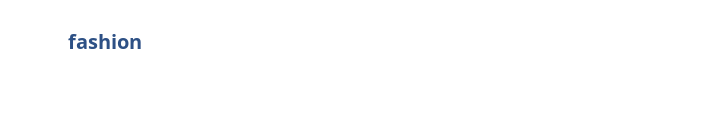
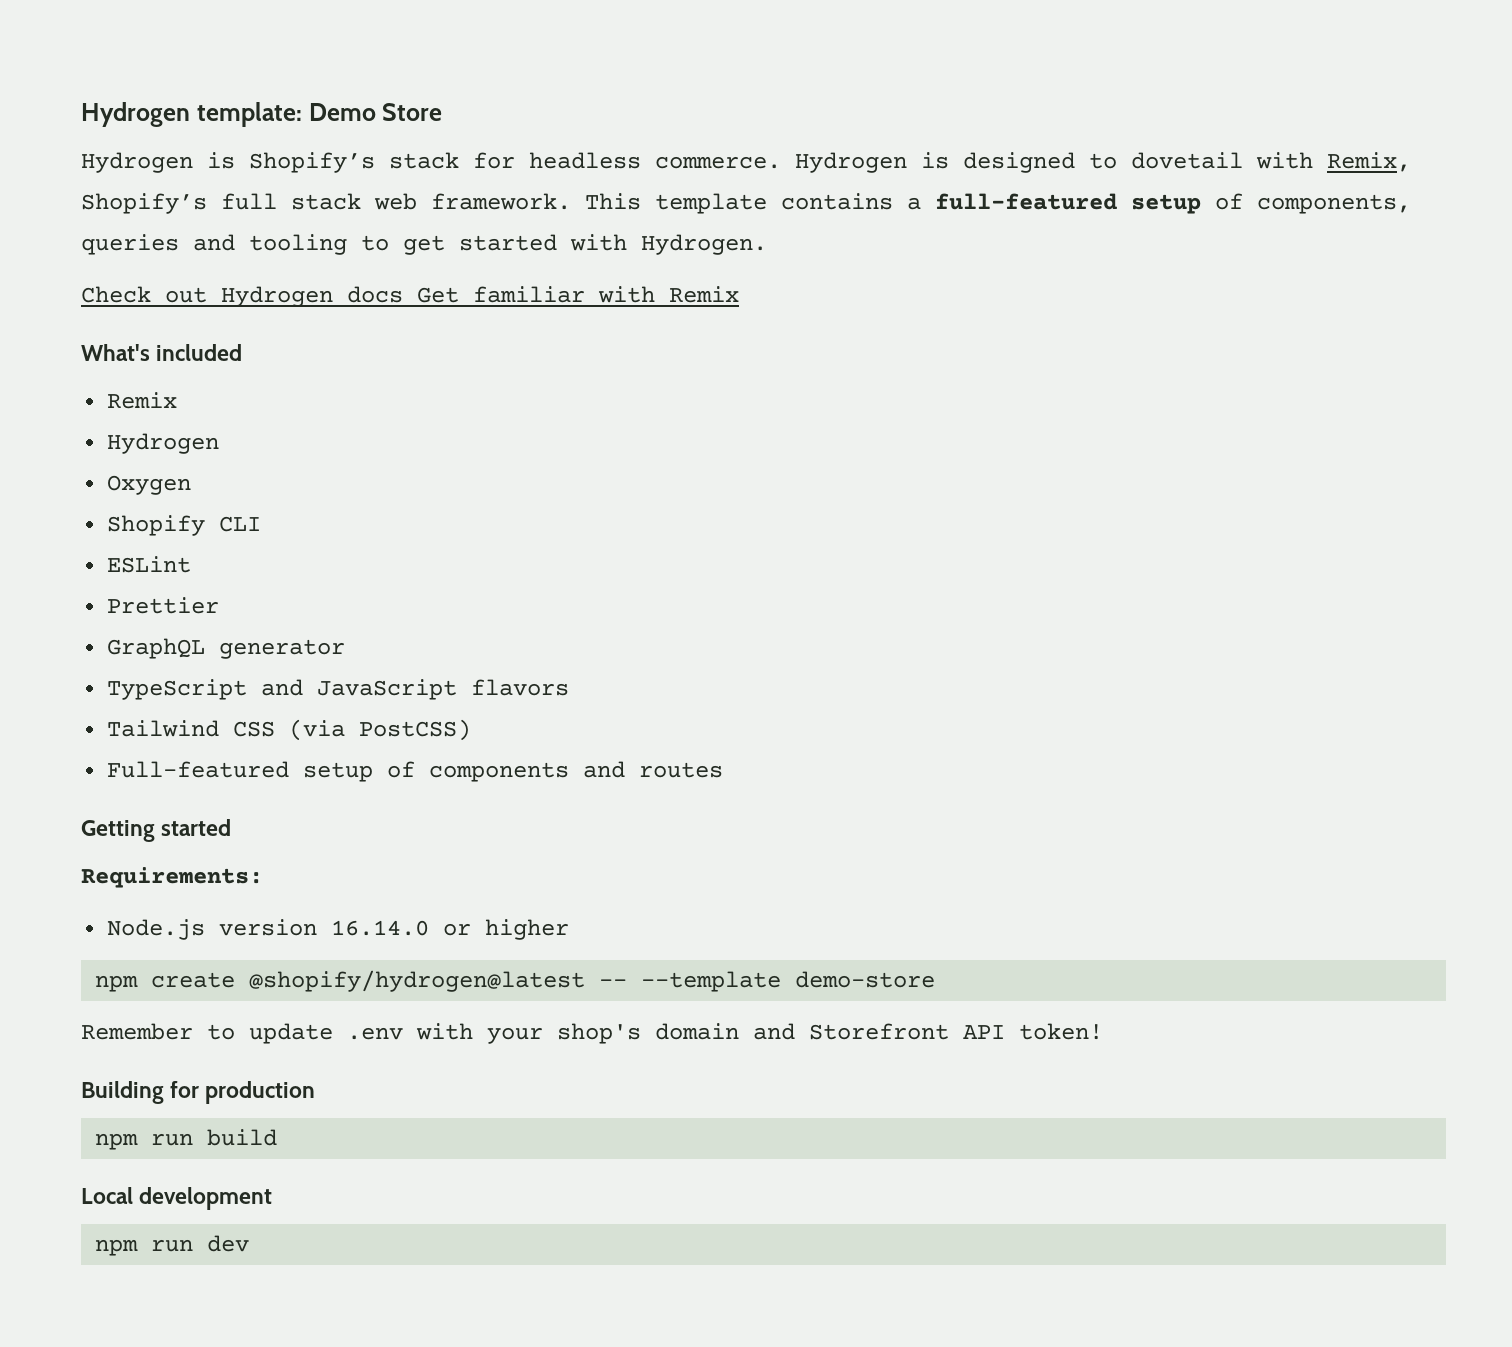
[68,34,142,49] fashion -> [81,102,443,127] [81,152,1411,173] [81,193,1411,214] [81,234,767,255] [81,286,739,307] [81,344,243,361] [107,392,178,409] [107,433,220,454] [107,475,192,495] [107,515,262,536] [107,556,192,573] [107,597,220,614] [107,638,346,659] [107,679,570,700] [107,719,472,741] [107,761,724,782] [81,819,232,842] [81,867,263,888] [107,919,570,940] [95,970,936,992] [81,1023,1103,1044] [81,1081,316,1104] [95,1129,278,1150] [81,1187,273,1210] [95,1235,250,1256] Hydrogen template: Demo Store // Hydrogen is Shopify’s stack for headless commerce. Hydrogen is designed to dovetail with Remix, Shopify’s full stack web framework. This template contains a full-featured setup of components, queries and tooling to get started with Hydrogen. // Check out Hydrogen docs Get familiar with Remix // What's included // Remix // Hydrogen // Oxygen // Shopify CLI // ESLint // Prettier // GraphQL generator // TypeScript and JavaScript flavors // Tailwind CSS (via PostCSS) // Full-featured setup of components and routes // Getting started // Requirements: // Node.js version 16.14.0 or higher // npm create @shopify/hydrogen@latest -- --template demo-store // Remember to update .env with your shop's domain and Storefront API token! // Building for production // npm run build // Local development // npm run dev

